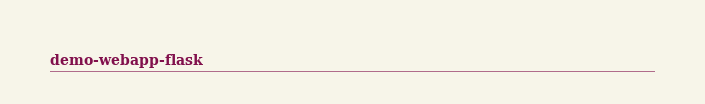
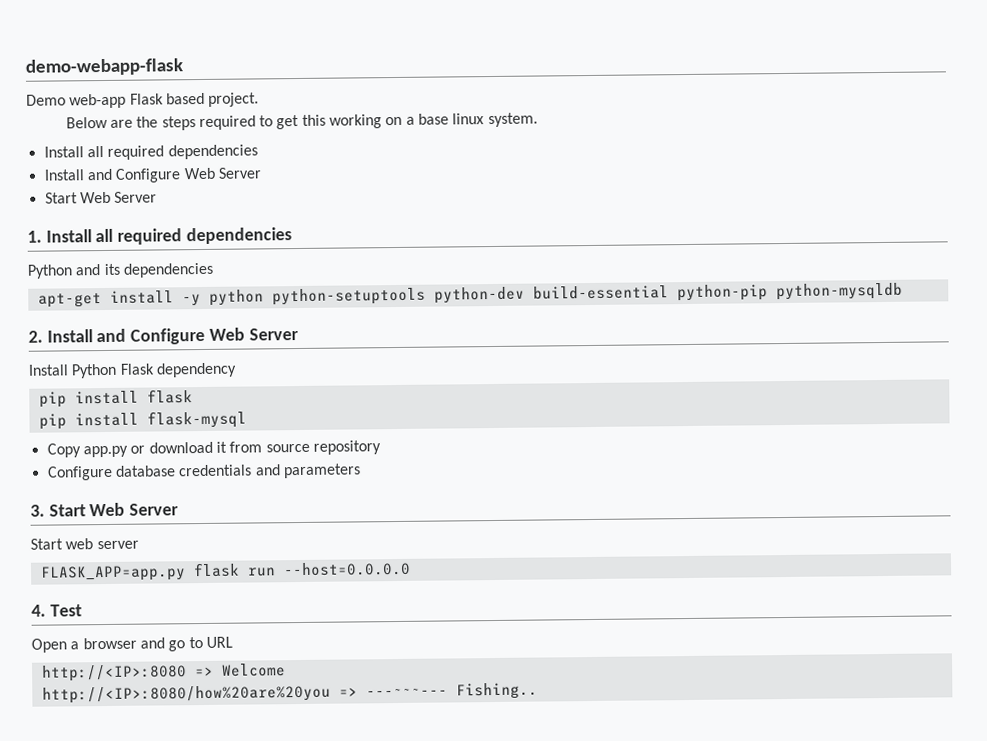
(203, 61) none -> [26,92,260,109] [65,112,538,131] [43,144,258,160] [43,167,262,183] [44,191,158,204] [27,227,292,245] [27,262,214,279] [37,282,903,308] [28,327,299,345] [28,362,237,379] [38,389,193,408] [38,410,247,430] [46,440,381,458] [46,463,361,481] [30,502,180,517] [30,538,139,550] [39,561,411,582] [31,604,82,617] [31,636,233,653] [41,663,286,682] [41,682,538,704] // Demo web-app Flask based project. // Below are the steps required to get this working on a base linux system. // Install all required dependencies // Install and Configure Web Server // Start Web Server // 1. Install all required dependencies // Python and its dependencies // apt-get install -y python python-setuptools python-dev build-essential python-pip python-mysqldb // 2. Install and Configure Web Server // Install Python Flask dependency // pip install flask // pip install flask-mysql // Copy app.py or download it from source repository // Configure database credentials and parameters // 3. Start Web Server // Start web server // FLASK_APP=app.py flask run --host=0.0.0.0 // 4. Test // Open a browser and go to URL // http://<IP>:8080 => Welcome // http://<IP>:8080/how%20are%20you => ---~~~--- Fishing..

